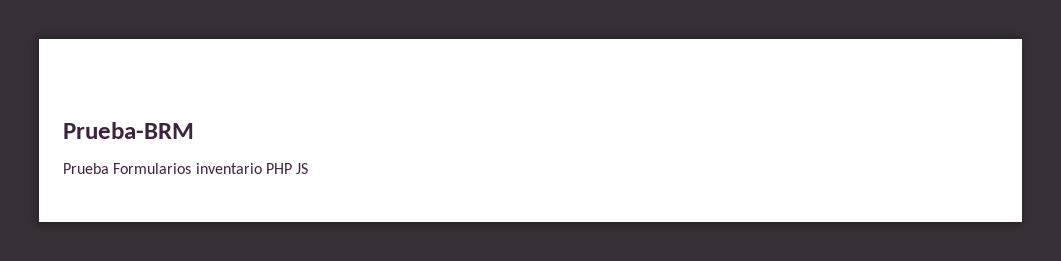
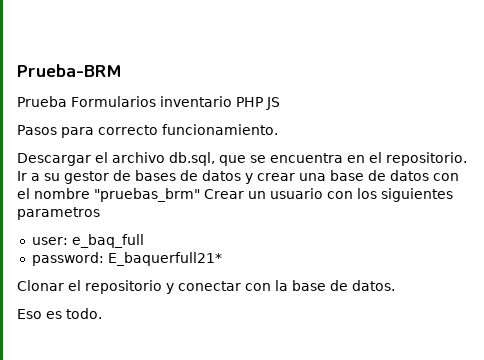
(309, 168) none -> [17,124,278,138] [17,152,467,166] [17,170,459,184] [17,188,453,202] [17,207,100,220] [31,234,144,248] [31,252,222,266] [17,280,395,294] [17,308,102,319] // Pasos para correcto funcionamiento. // Descargar el archivo db.sql, que se encuentra en el repositorio. Ir a su gestor de bases de datos y crear una base de datos con el nombre "pruebas_brm" Crear un usuario con los siguientes parametros // user: e_baq_full // password: E_baquerfull21* // Clonar el repositorio y conectar con la base de datos. // Eso es todo.

